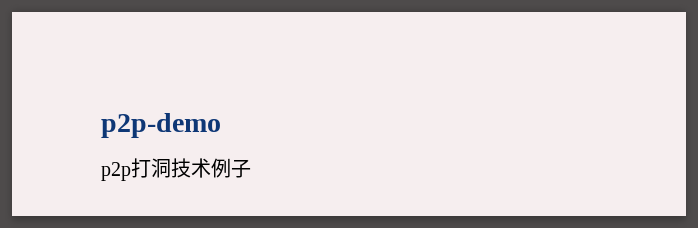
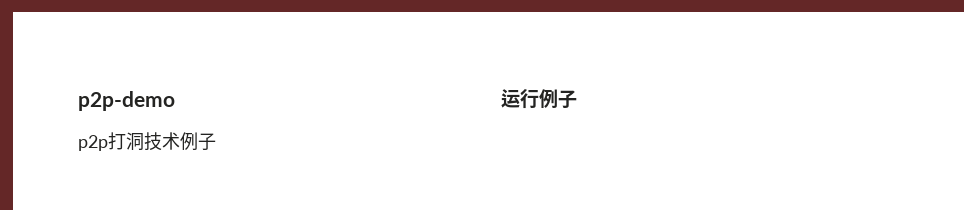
(251, 168) none -> [501,89,577,109] // 运行例子

